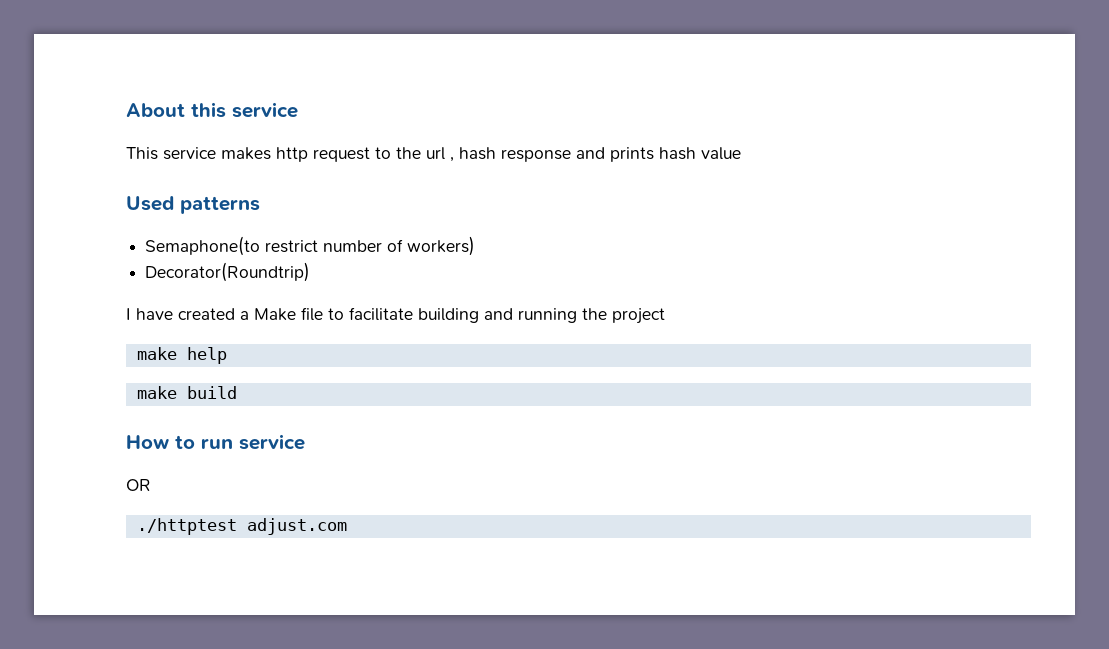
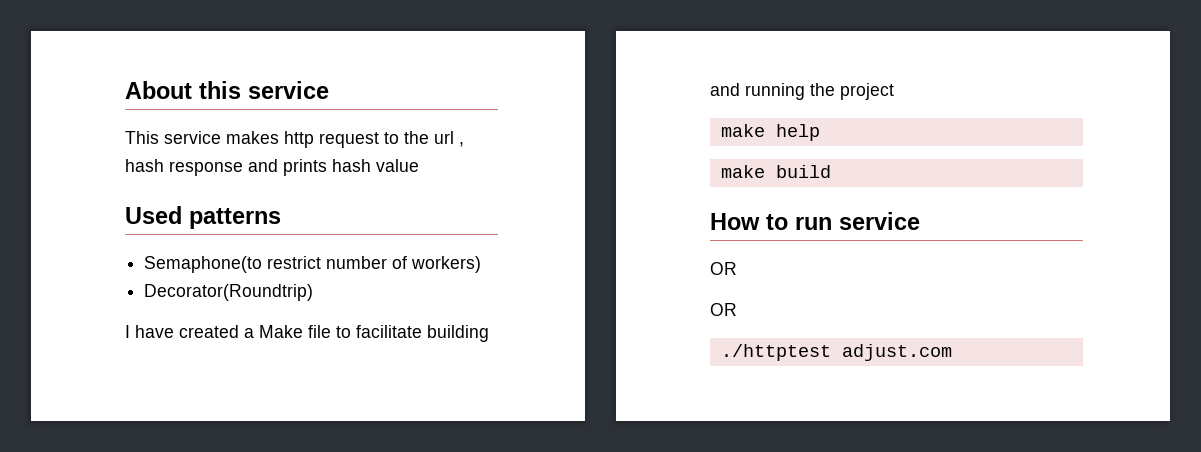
(151, 485) none -> [710,303,737,316] // OR

